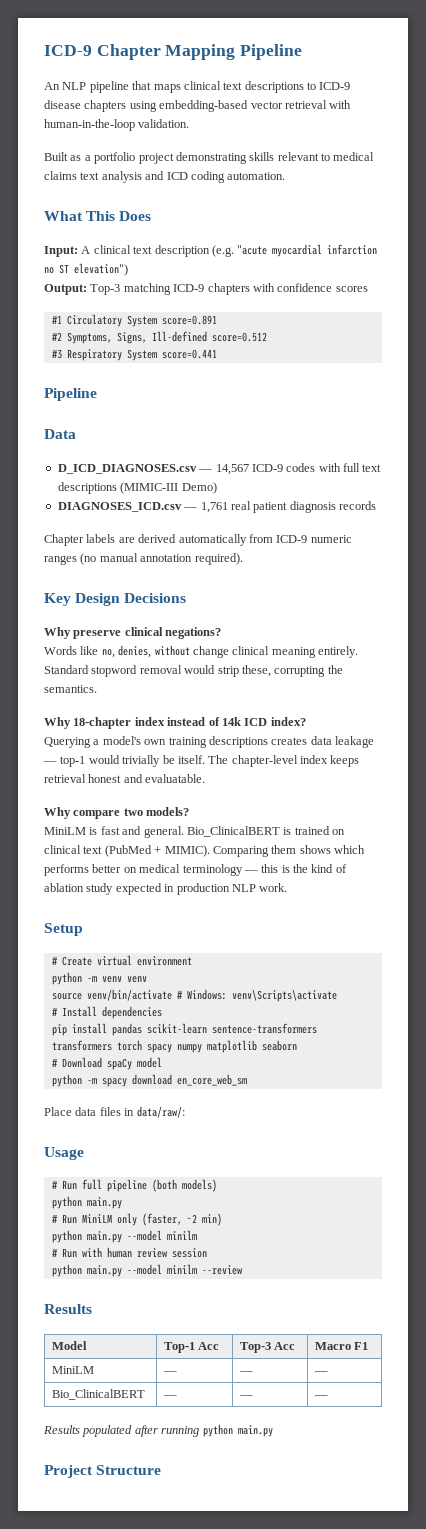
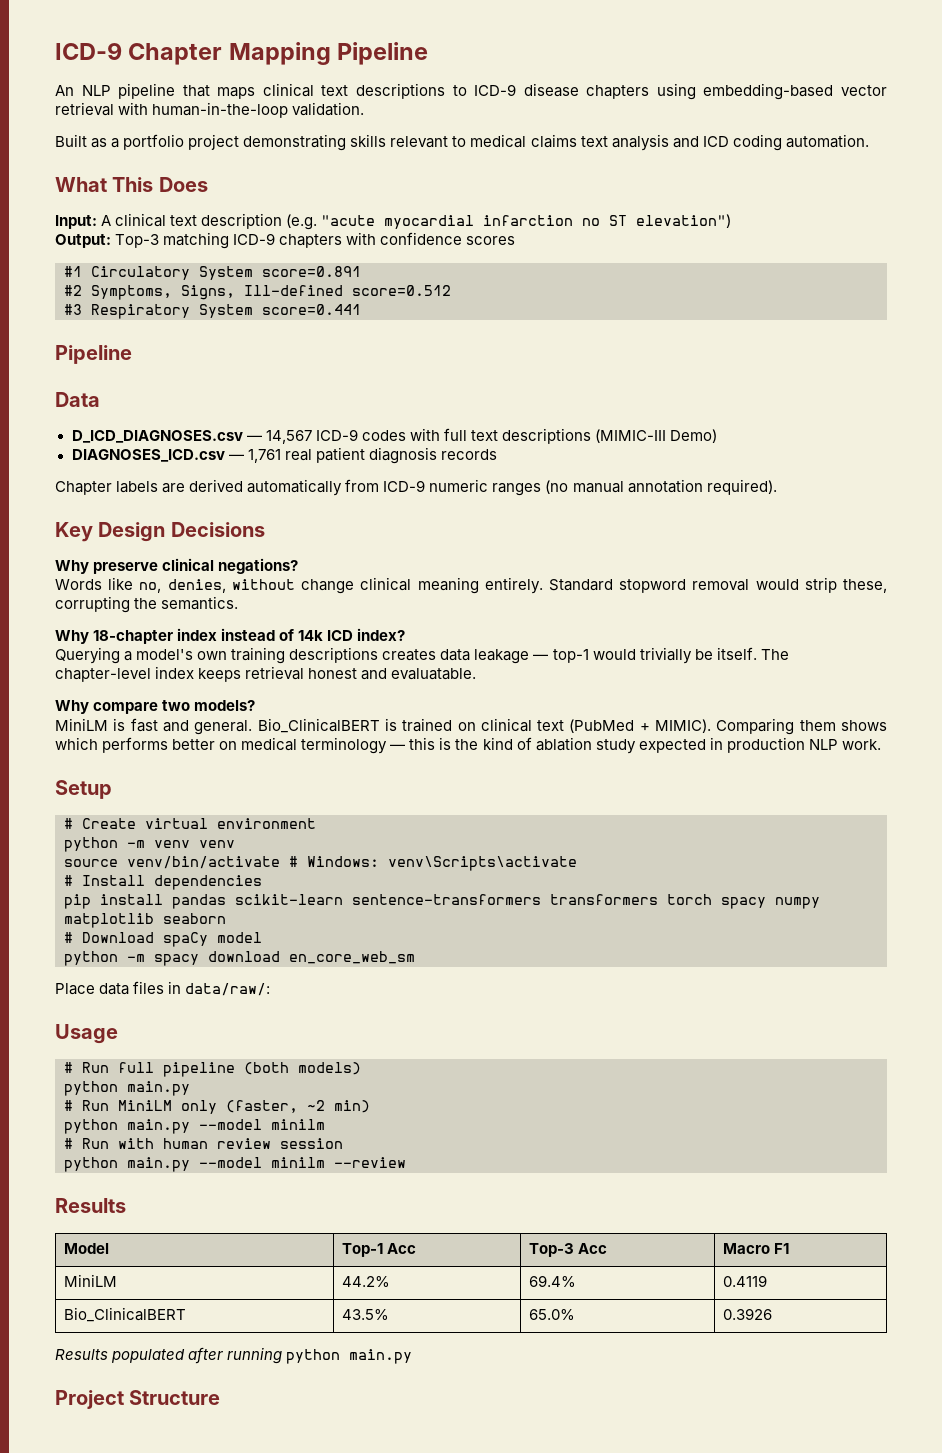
[162,1371,177,1374] [238,1371,253,1374] [313,1371,328,1374] [51,1389,145,1400] [162,1395,177,1398] [238,1395,253,1398] [313,1395,328,1398] — | — | — // Bio_ClinicalBERT | — | — | — -> [342,1276,391,1287] [529,1275,577,1287] [723,1275,768,1287] [64,1307,187,1322] [342,1309,390,1320] [529,1309,576,1320] [723,1308,773,1320] 44.2% | 69.4% | 0.4119 // Bio_ClinicalBERT | 43.5% | 65.0% | 0.3926

